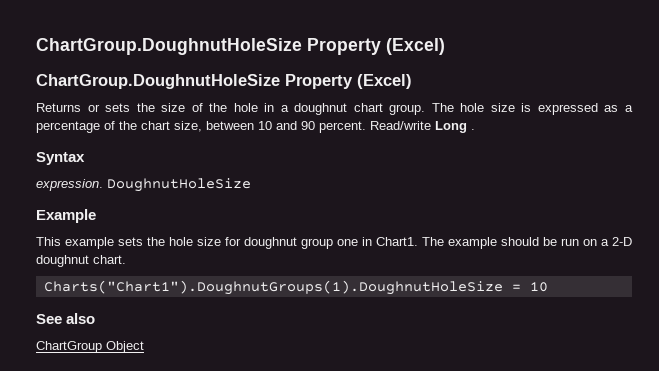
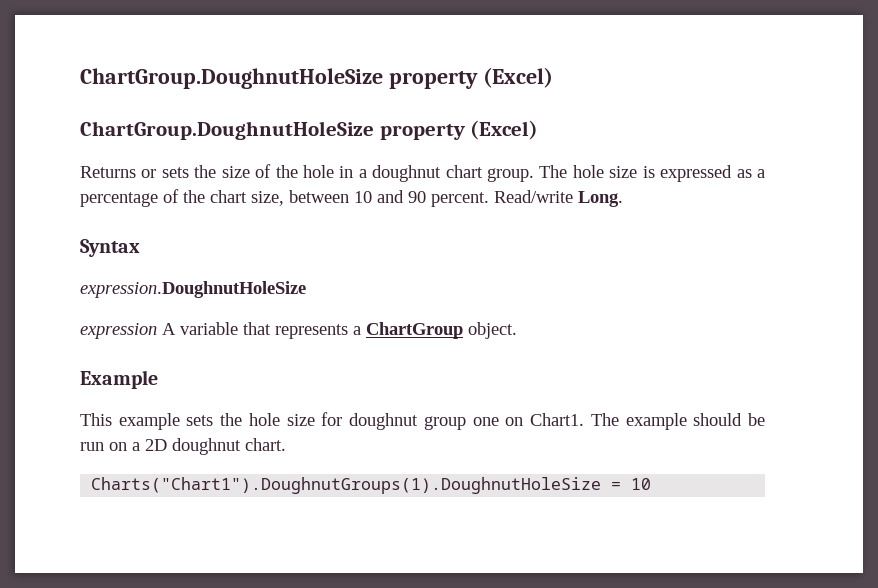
[36,38,381,55] ChartGroup.DoughnutHoleSize Property -> [80,68,478,89] ChartGroup.DoughnutHoleSize property
[285,74,353,89] Property -> [379,124,465,140] property
[435,121,475,133] Long . -> [578,191,623,207] Long.
[36,178,251,192] expression. DoughnutHoleSize -> [80,281,306,298] [80,322,517,339] expression.DoughnutHoleSize // expression A variable that represents a ChartGroup object.
[362,237,372,246] in -> [505,417,524,426] on
[612,237,632,246] 2-D -> [145,439,167,451] 2D
[36,313,96,324] [36,341,144,353] // See also // ChartGroup Object -> (652, 484) none

